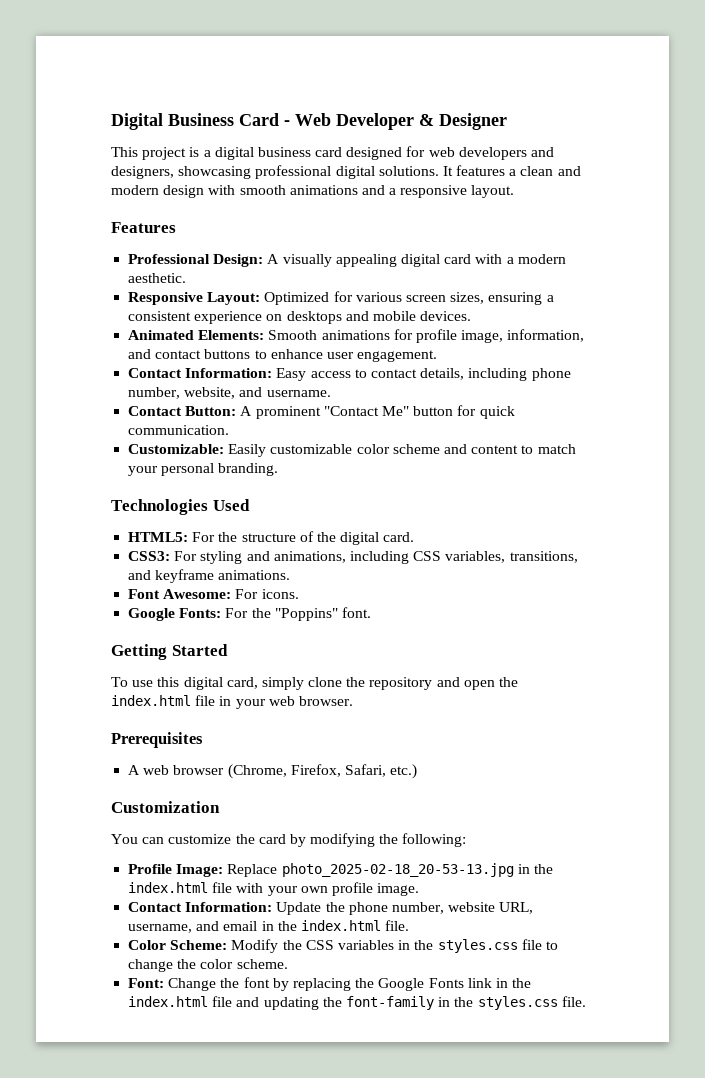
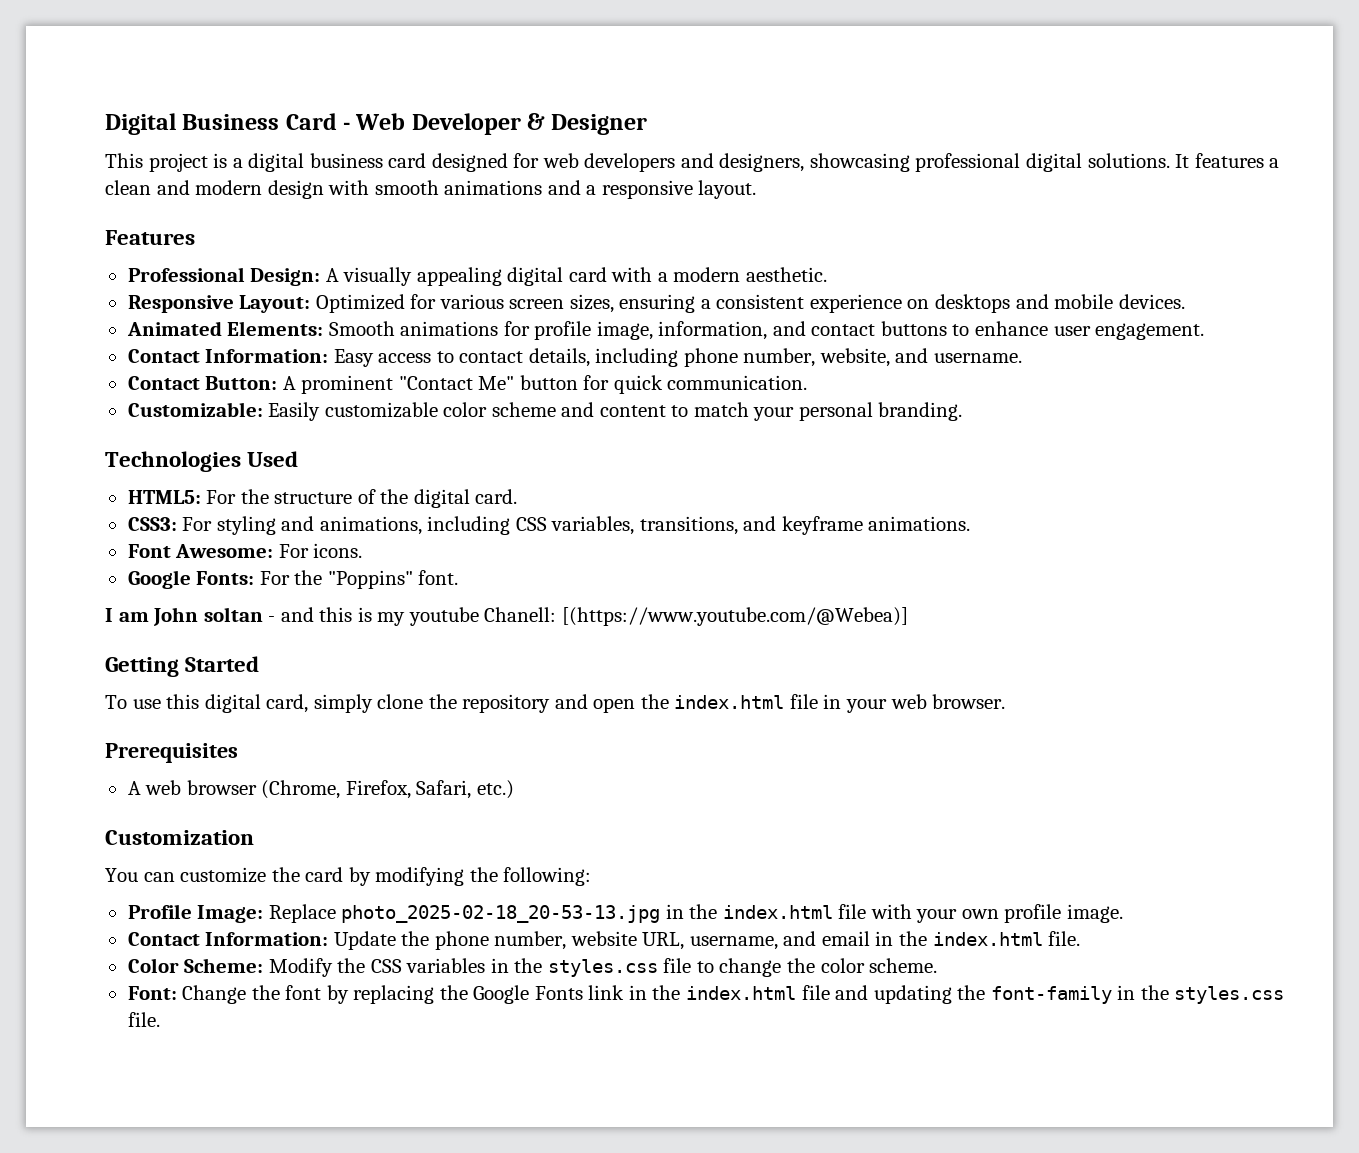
(371, 612) none -> [105,607,908,626] // I am John soltan - and this is my youtube Chanell: [(https://www.youtube.com/@Webea)]

